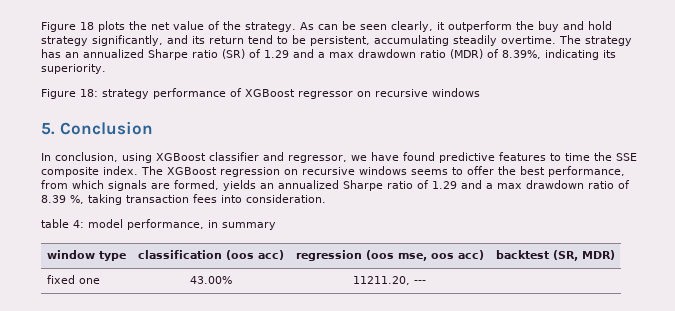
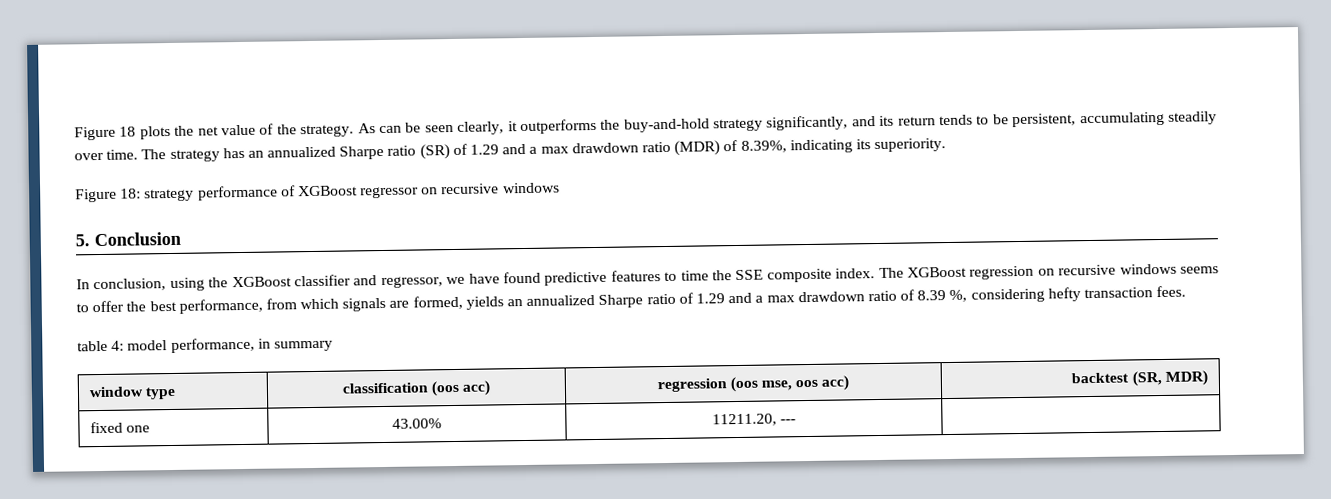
[447,21,612,32] outperform the buy and hold -> [519,118,710,135] outperforms the buy-and-hold
[248,35,273,44] tend -> [939,114,974,126] tends
[501,36,556,44] overtime. -> [74,149,139,161] over time.
(152, 158) none -> [208,277,229,288] the
[88,194,326,205] taking transaction fees into consideration. -> [970,285,1187,303] considering hefty transaction fees.

